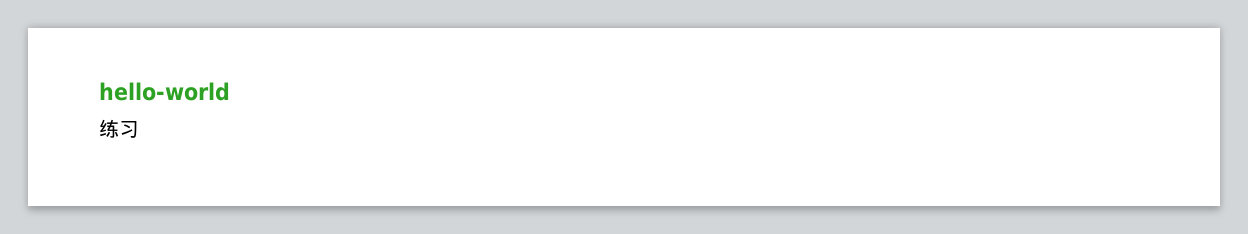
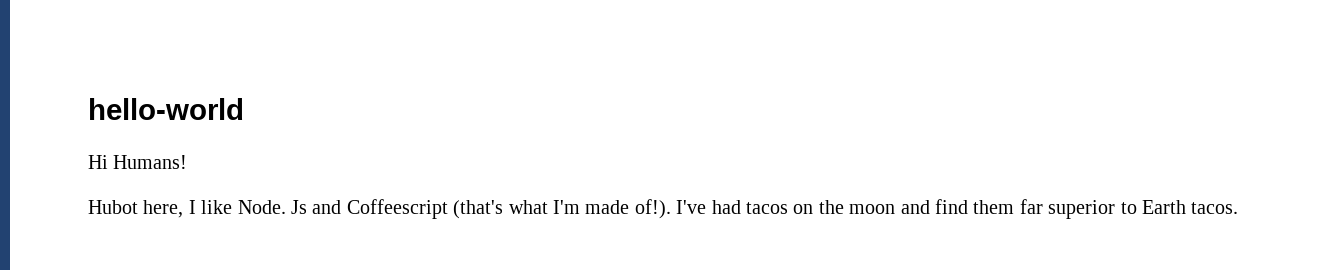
[99,119,139,138] 练习 -> [88,155,188,169] [88,199,1239,219] Hi Humans! // Hubot here, I like Node. Js and Coffeescript (that's what I'm made of!). I've had tacos on the moon and find them far superior to Earth tacos.

